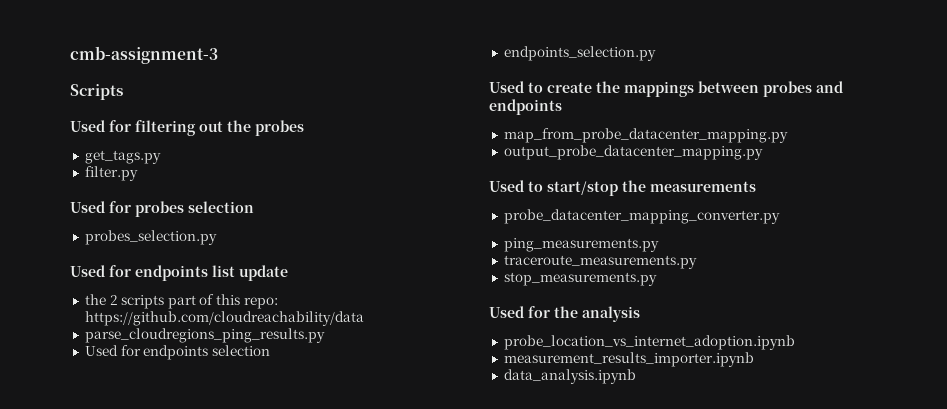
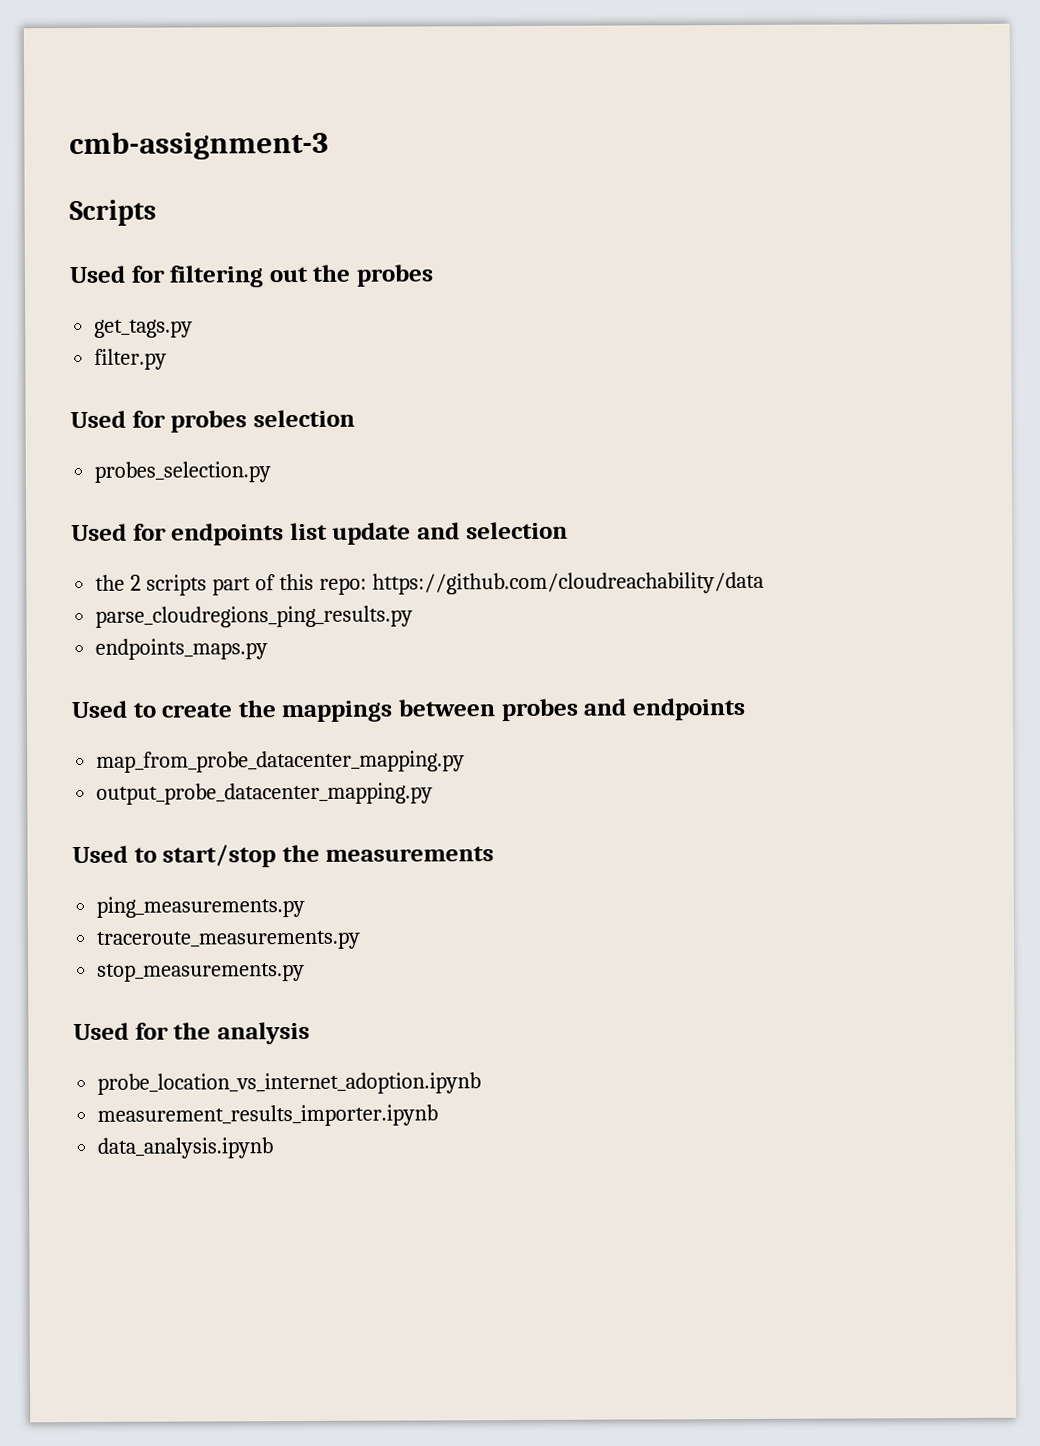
(288, 273) none -> [417,521,568,540] and selection
[84,345,270,360] [503,46,656,61] Used for endpoints selection // endpoints_selection.py -> [95,638,269,660] endpoints_maps.py
[503,209,780,224] // probe_datacenter_mapping_converter.py -> (495, 854) none

